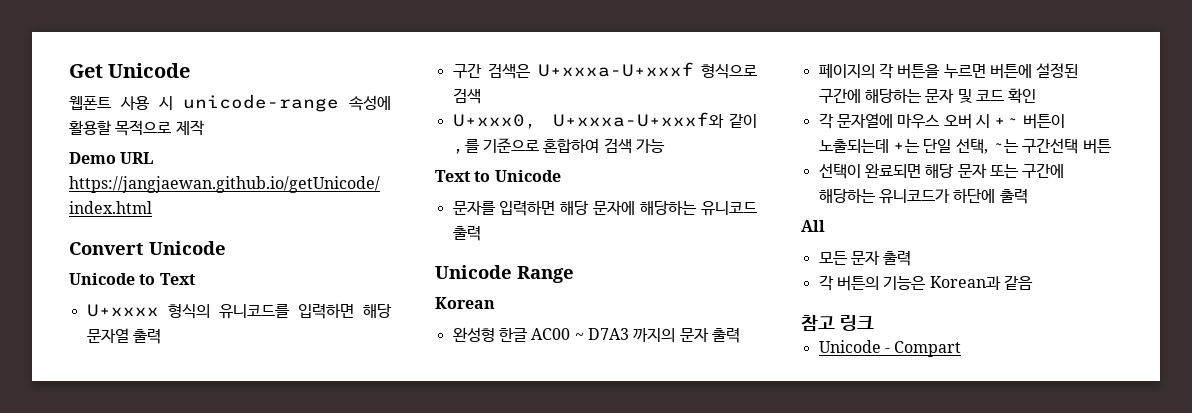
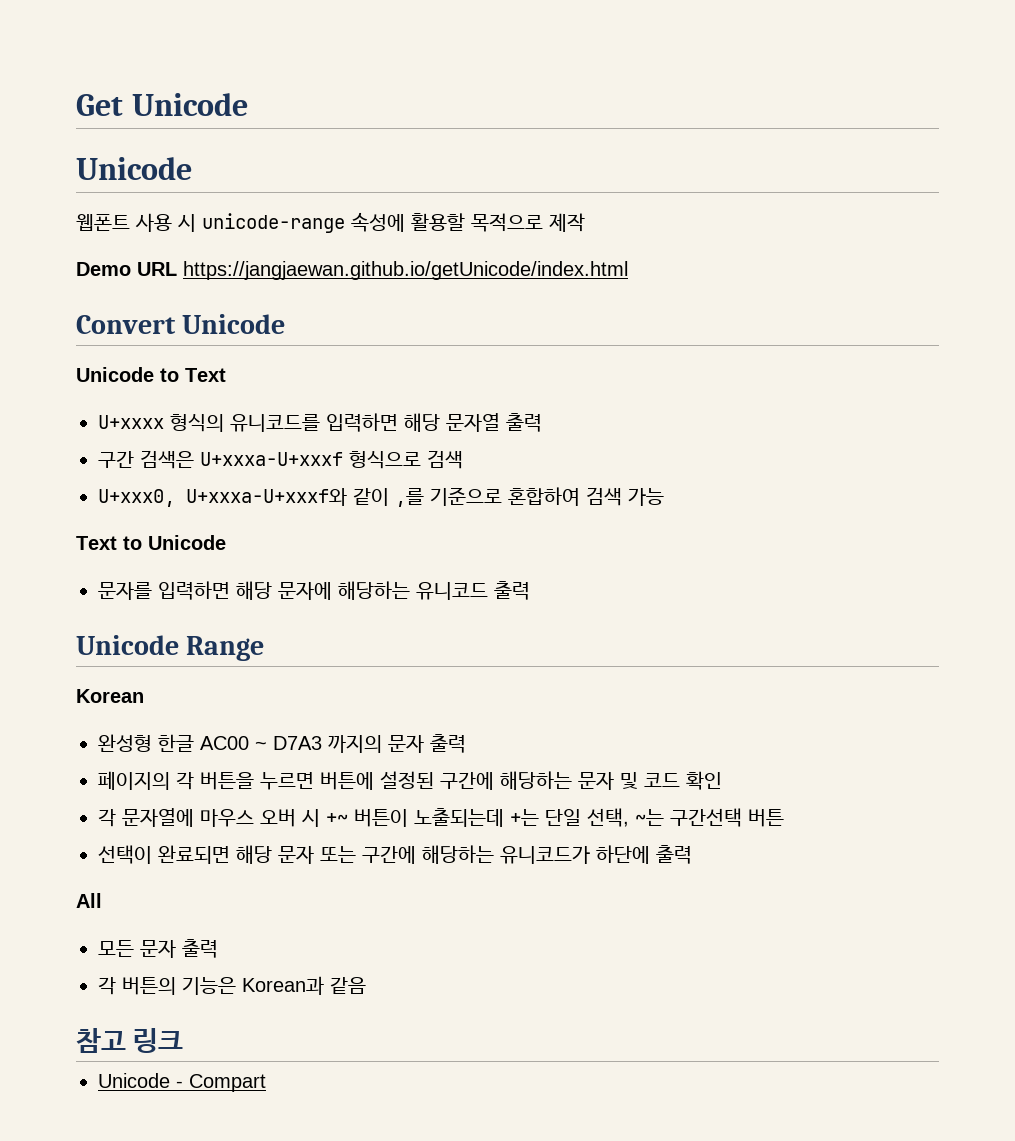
(191, 70) none -> [76,157,192,180] // Unicode

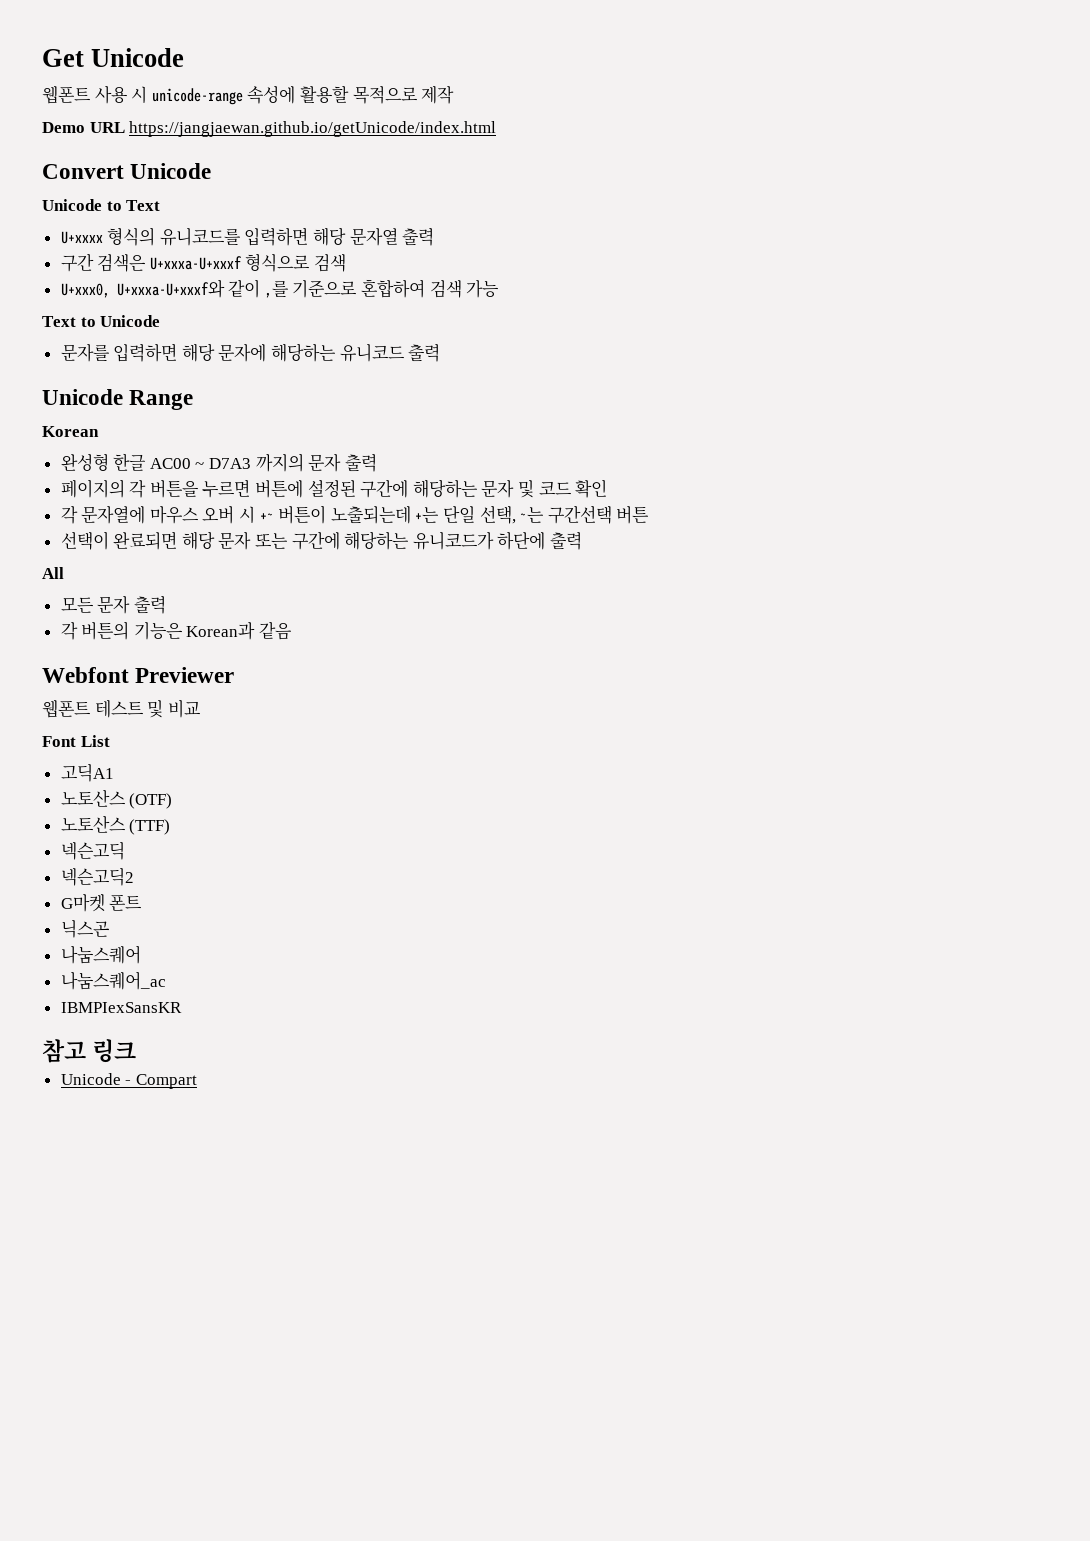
[76,157,192,180] // Unicode -> (185, 57) none
(366, 985) none -> [42,667,235,683] [42,699,201,718] [42,735,110,747] [60,763,114,782] [60,789,173,809] [60,815,171,835] [60,841,125,860] [60,867,134,886] [60,894,143,912] [60,919,110,938] [60,945,141,964] [60,971,166,990] [60,1002,182,1013] // Webfont Previewer // 웹폰트 테스트 및 비교 // Font List // 고딕A1 // 노토산스 (OTF) // 노토산스 (TTF) // 넥슨고딕 // 넥슨고딕2 // G마켓 폰트 // 닉스곤 // 나눔스퀘어 // 나눔스퀘어_ac // IBMPIexSansKR

